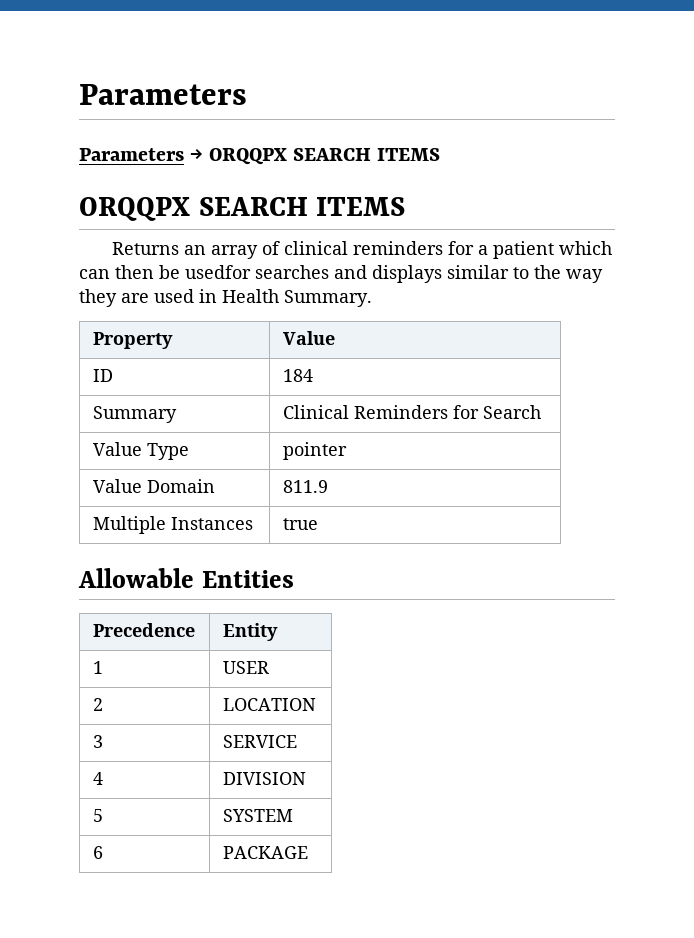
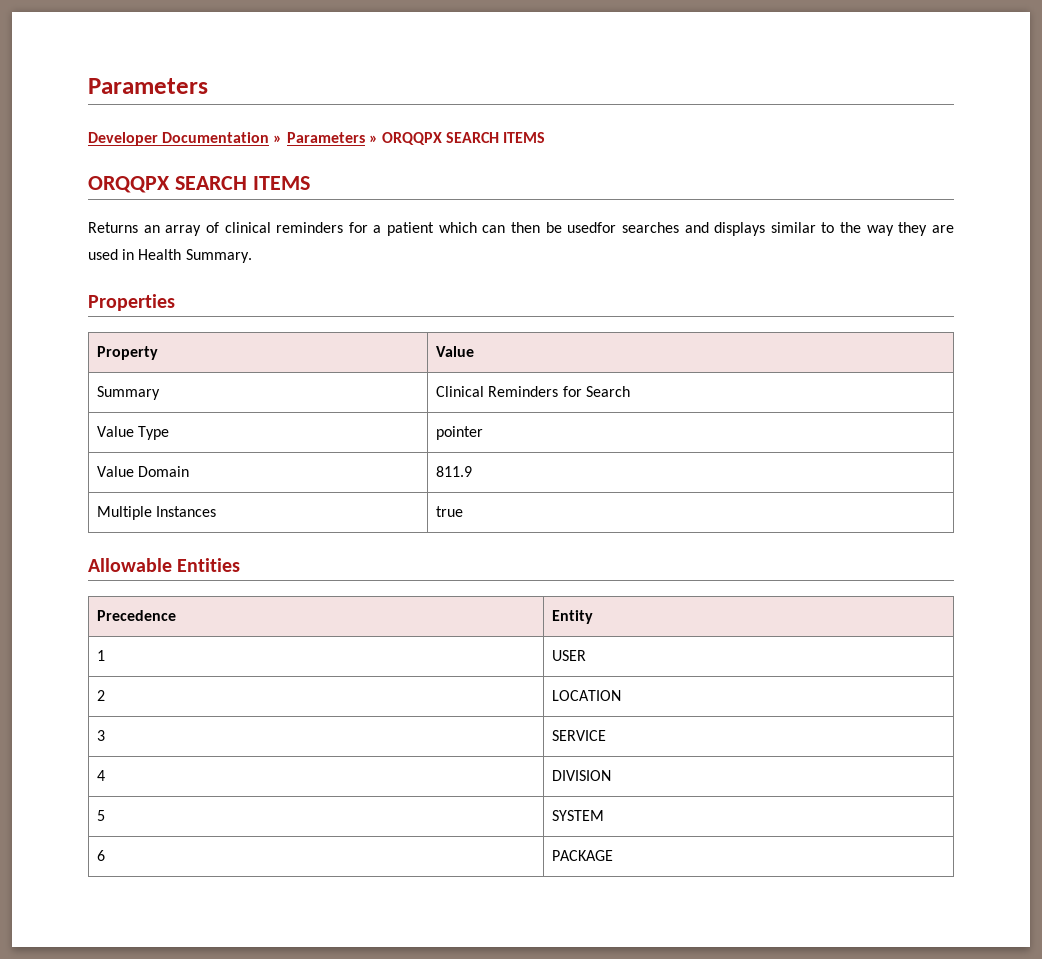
[79,148,204,161] Parameters → -> [88,132,378,146] Developer Documentation » Parameters »
(372, 298) none -> [88,294,175,311] // Properties
[92,369,113,382] [282,369,313,382] // ID | 184 -> (475, 351) none

